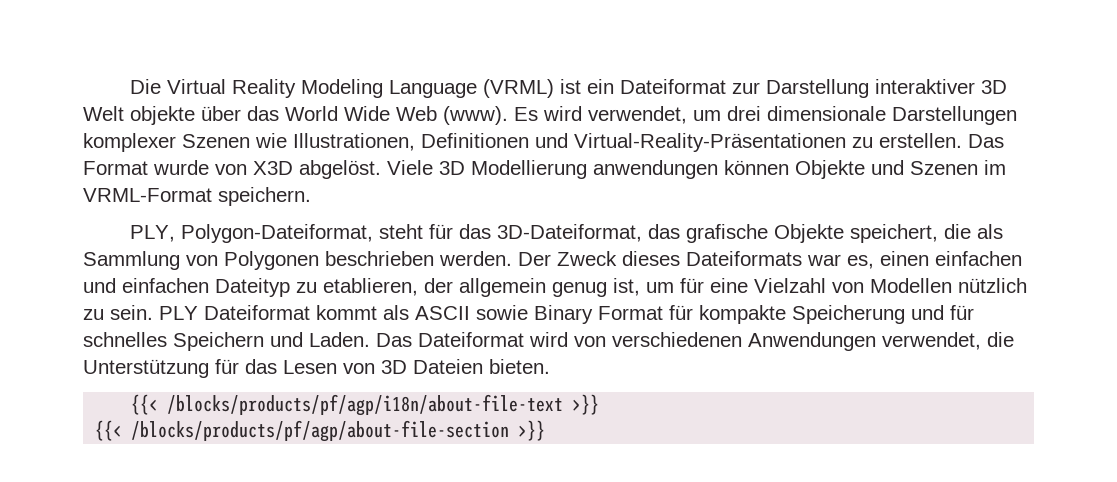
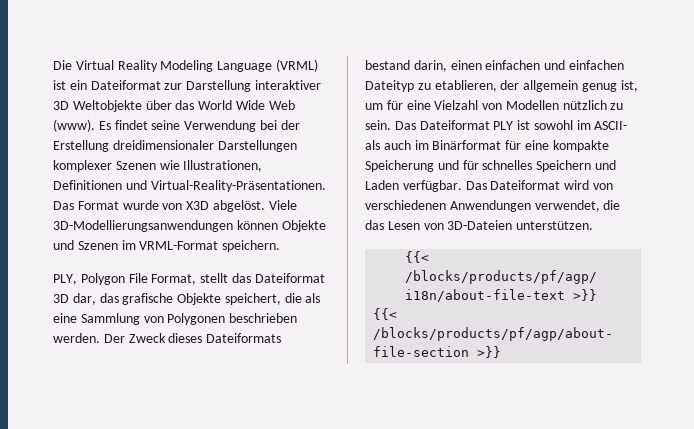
[83,106,195,125] Welt objekte -> [72,100,142,112] Weltobjekte
[543,106,886,124] wird verwendet, um drei dimensionale -> [114,120,300,132] [53,140,214,152] findet seine Verwendung bei der Erstellung dreidimensionaler
[574,133,962,152] Virtual-Reality-Präsentationen zu erstellen. -> [150,180,326,192] Virtual-Reality-Präsentationen.
[439,160,718,179] 3D Modellierung anwendungen -> [53,220,233,232] 3D-Modellierungsanwendungen
[181,224,643,243] Polygon-Dateiformat, steht für das 3D-Dateiformat, -> [80,273,325,285] [53,293,96,305] Polygon File Format, stellt das Dateiformat 3D dar,
(1004, 231) none -> [53,313,77,323] eine
[807,254,874,269] war es, -> [365,60,447,72] bestand darin,
[159,305,693,324] PLY Dateiformat kommt als ASCII sowie Binary Format für -> [394,120,628,130] [365,140,549,150] Das Dateiformat PLY ist sowohl im ASCII- als auch im Binärformat für eine
[309,332,370,347] Laden. -> [365,180,462,192] Laden verfügbar.
[83,359,239,378] Unterstützung für -> (621, 205) none
[381,359,550,374] 3D Dateien bieten. -> [447,220,594,230] 3D-Dateien unterstützen.

